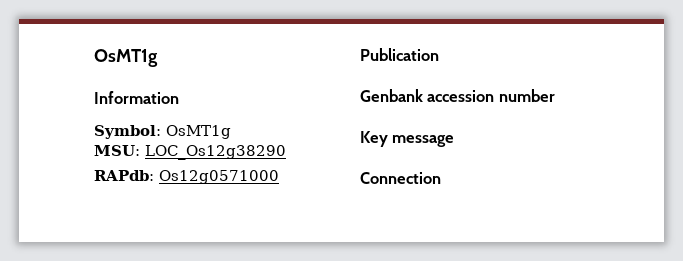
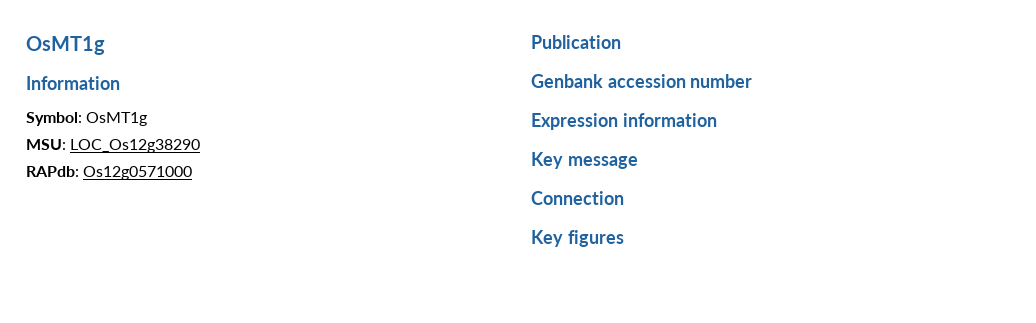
(555, 95) none -> [531,113,717,130] // Expression information
(441, 178) none -> [531,230,624,247] // Key figures

